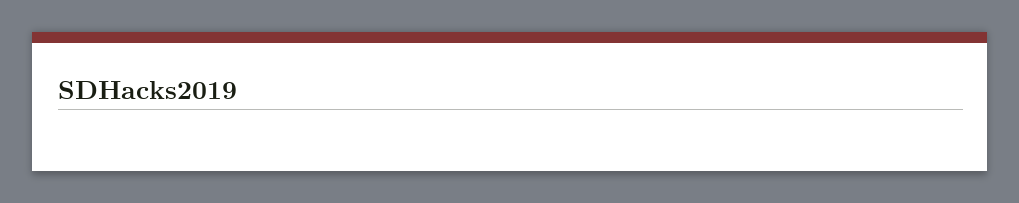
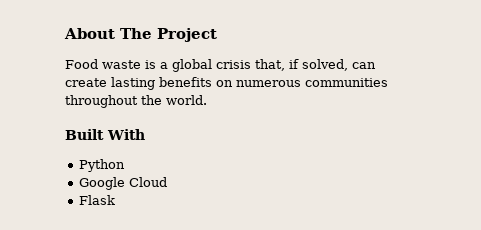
[58,81,237,99] SDHacks2019 -> [64,28,217,42] [65,59,376,72] [65,77,388,90] [65,95,207,108] [65,129,145,140] [79,159,126,172] [79,177,168,190] [79,195,116,205] About The Project // Food waste is a global crisis that, if solved, can create lasting benefits on numerous communities throughout the world. // Built With // Python // Google Cloud // Flask

